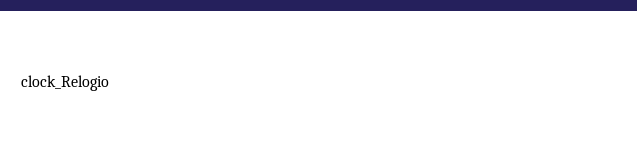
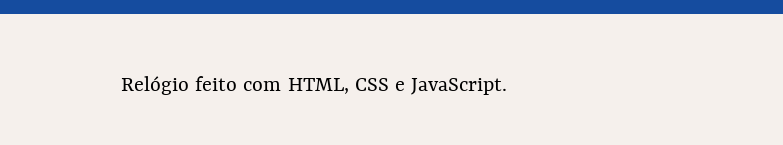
[21,75,109,91] clock_Relogio -> [121,76,508,95] Relógio feito com HTML, CSS e JavaScript.

